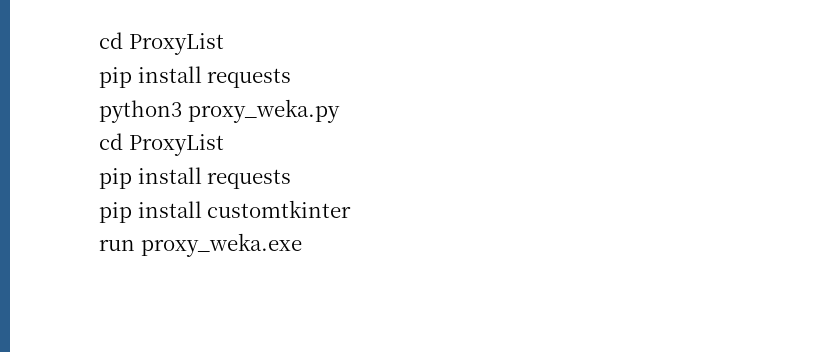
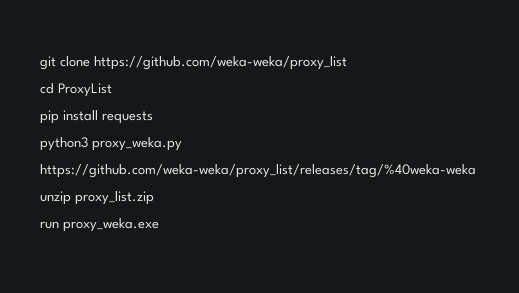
(99, 40) none -> [40,56,347,70] git clone https://github.com/weka-weka/proxy_list //
[99,133,224,156] [99,167,292,189] [99,200,352,223] cd ProxyList // pip install requests // pip install customtkinter -> [40,164,476,178] [40,191,154,205] https://github.com/weka-weka/proxy_list/releases/tag/%40weka-weka // unzip proxy_list.zip

